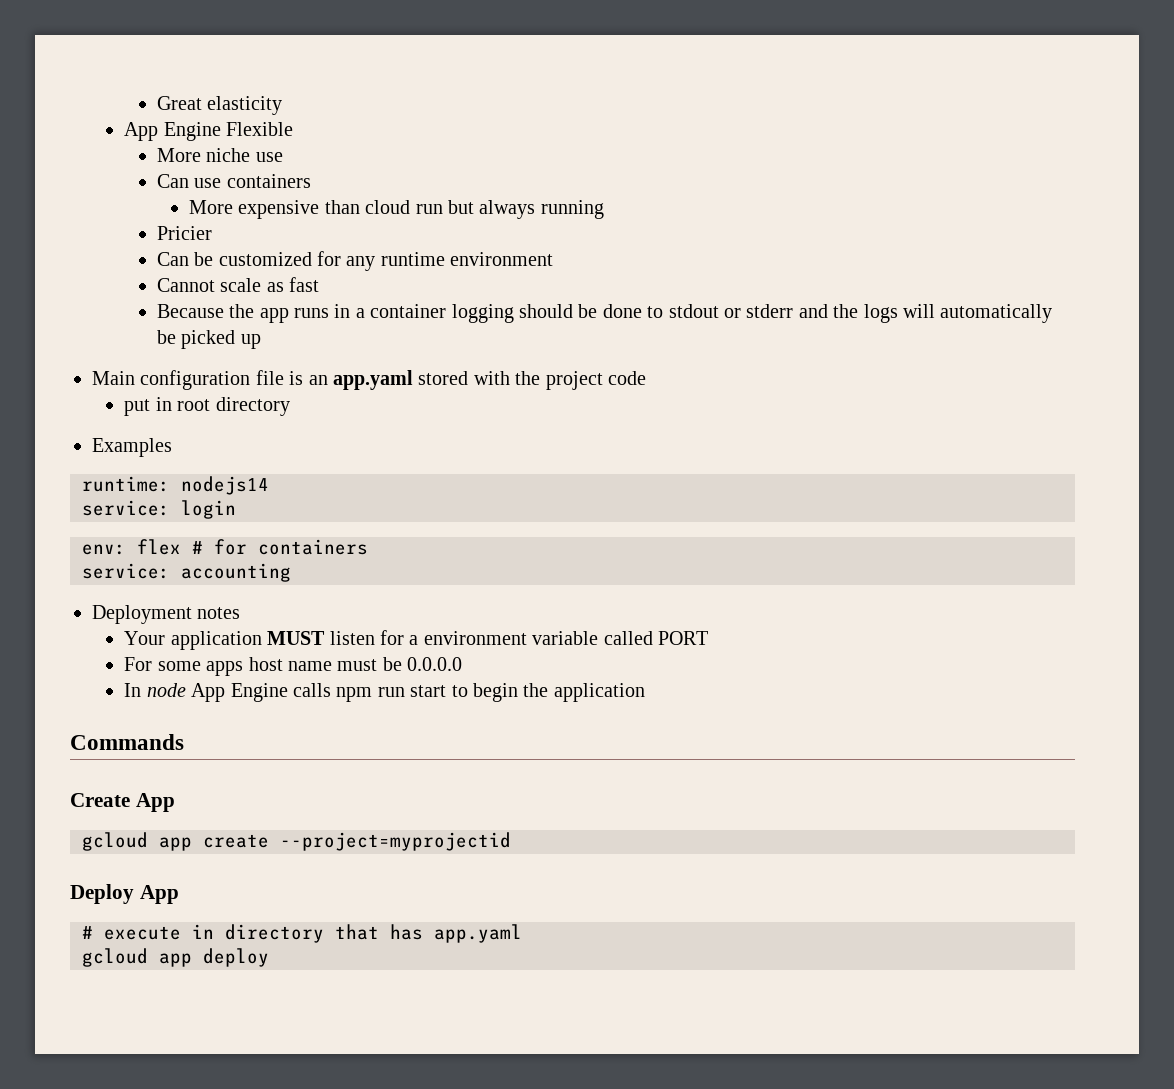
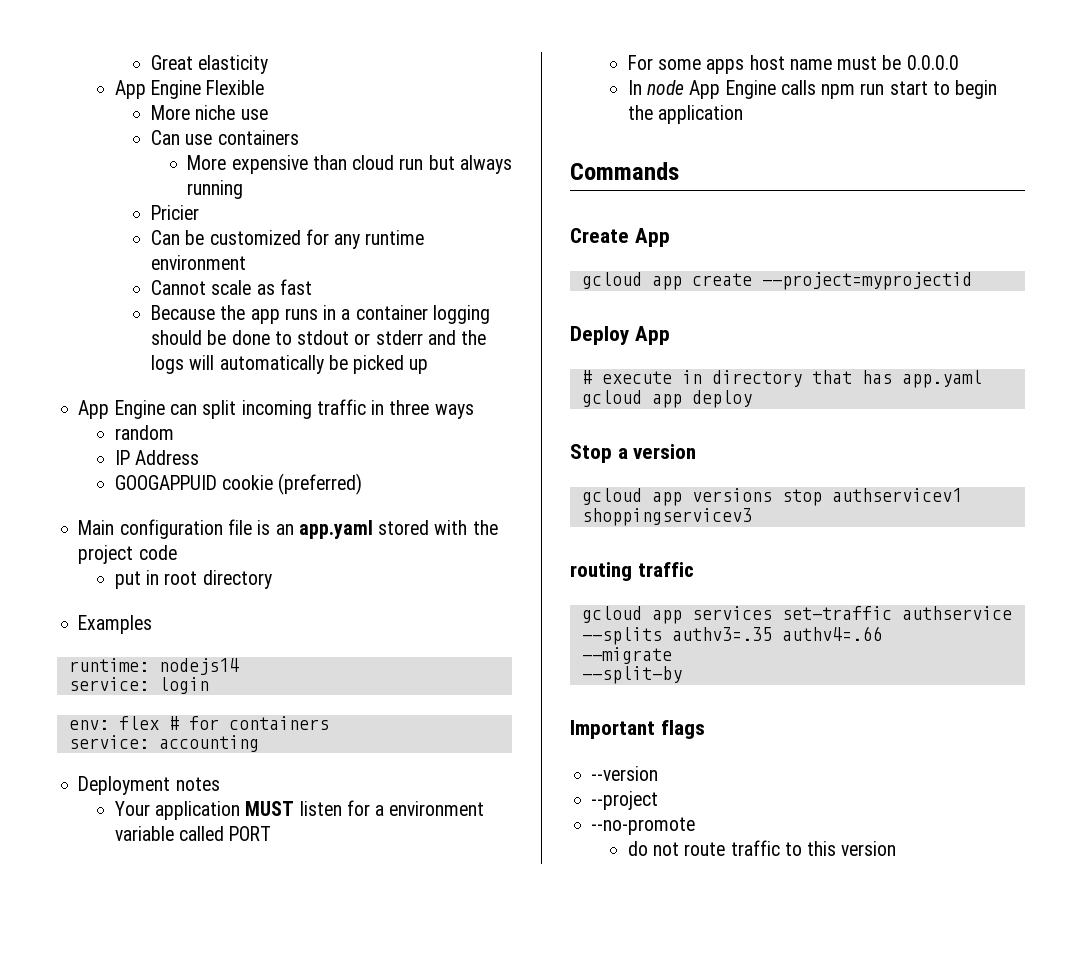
(261, 341) none -> [78,399,474,419] [114,425,174,440] [114,450,200,465] [114,473,363,495] // App Engine can split incoming traffic in three ways // random // IP Address // GOOGAPPUID cookie (preferred)
(269, 957) none -> [570,444,697,463] [581,488,962,506] [581,508,752,526] [570,562,694,581] [581,606,1012,624] [581,626,882,645] [581,647,672,664] [581,666,682,684] [570,720,705,739] [591,766,659,781] [591,791,659,810] [591,817,696,835] [627,840,897,856] // Stop a version // gcloud app versions stop authservicev1 shoppingservicev3 // routing traffic // gcloud app services set-traffic authservice --splits authv3=.35 authv4=.66 // --migrate // --split-by // Important flags // --version // --project // --no-promote // do not route traffic to this version

